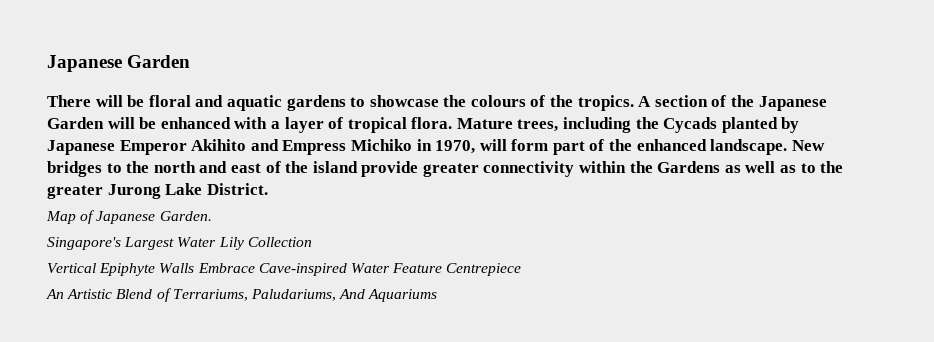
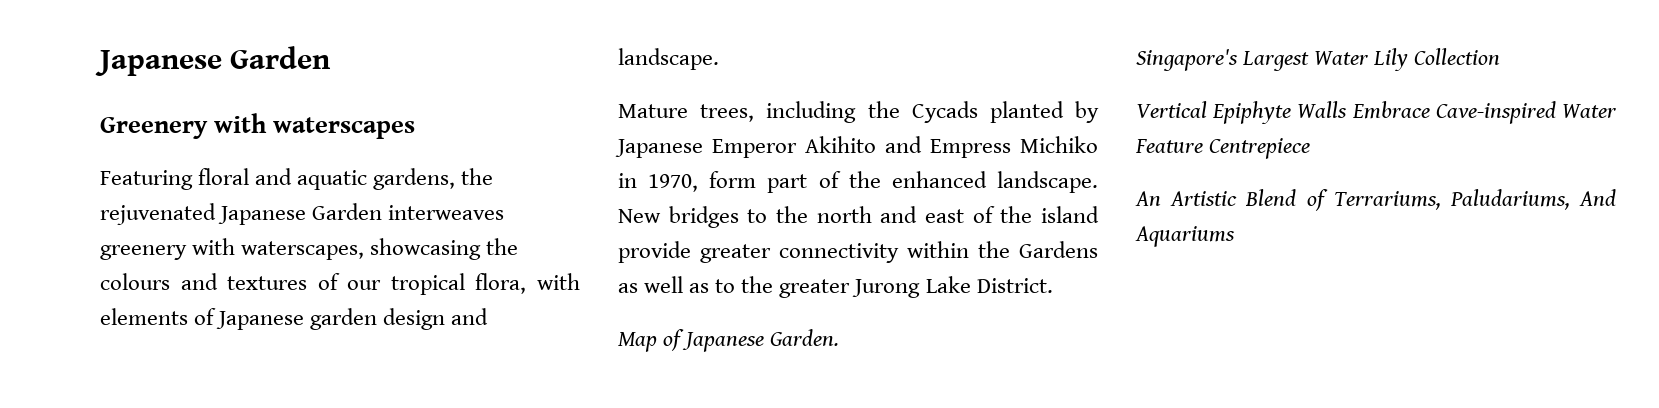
[47,95,827,111] [47,117,453,133] There will be floral and aquatic gardens to showcase the colours of the tropics. A section of the Japanese Garden will be enhanced with a layer of tropical flora. -> [100,113,416,139] [100,168,494,190] [100,203,505,225] [100,238,519,260] [100,273,580,295] [100,308,489,330] [618,48,719,70] Greenery with waterscapes // Featuring floral and aquatic gardens, the rejuvenated Japanese Garden interweaves greenery with waterscapes, showcasing the colours and textures of our tropical flora, with elements of Japanese garden design and landscape. //
[479,139,507,151] will -> (699, 183) none

